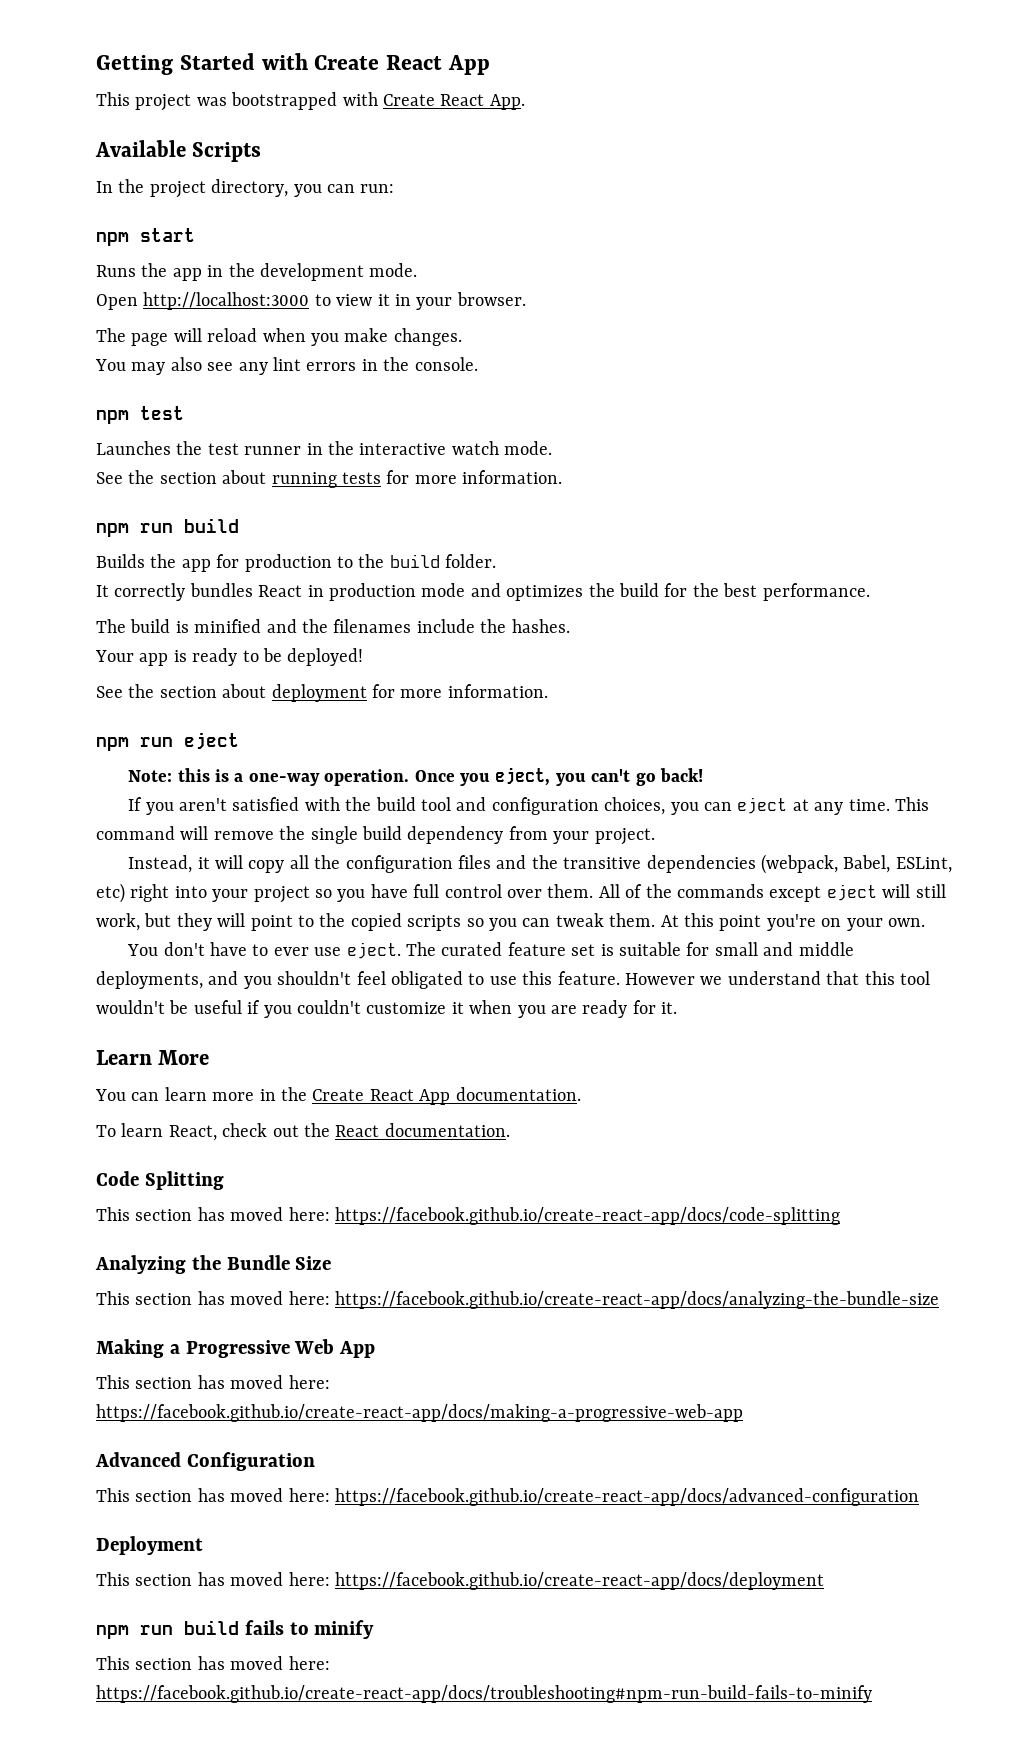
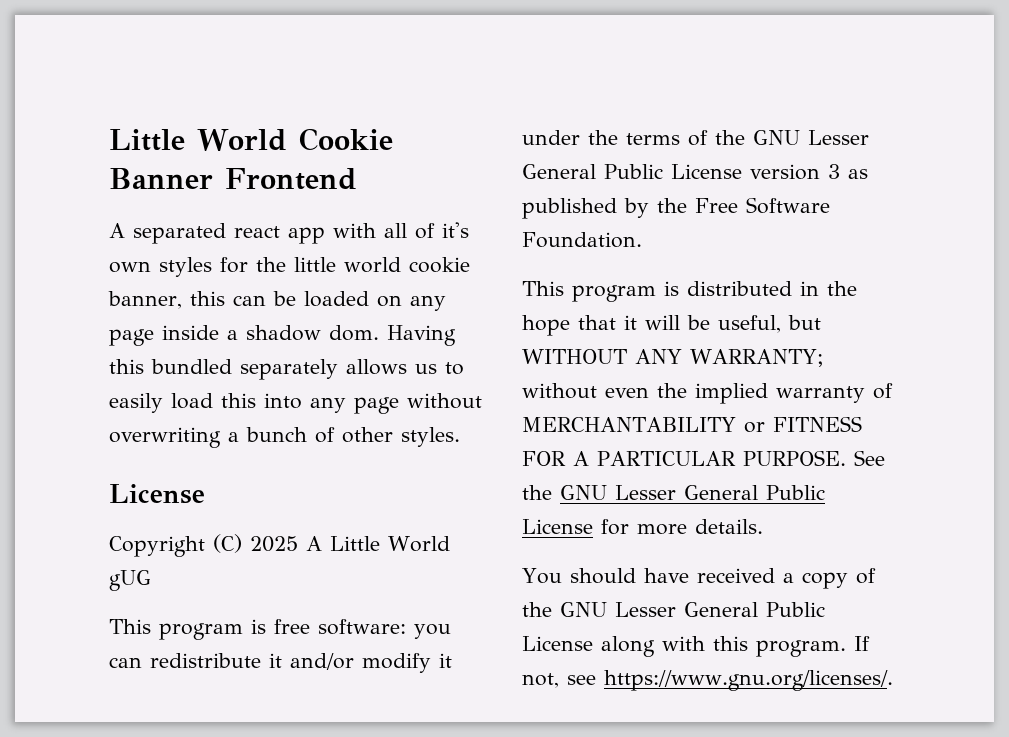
[96,53,490,75] [96,92,525,111] [95,140,262,162] [96,179,395,198] [96,228,195,246] [96,263,418,281] [96,292,526,310] [96,328,462,346] [95,357,478,375] [96,406,184,424] [96,441,553,455] [96,470,563,488] [96,518,239,537] [96,554,497,572] [96,583,870,601] [96,619,570,633] [95,648,364,666] [96,684,548,702] [96,732,239,751] [128,767,703,786] [128,797,929,815] [96,826,655,845] [128,854,952,874] [96,883,946,903] [96,913,925,931] [127,942,854,959] [96,971,930,989] [96,1000,678,1018] [96,1050,210,1065] [95,1087,581,1105] [96,1123,510,1141] [96,1171,224,1190] [96,1207,840,1225] [95,1255,332,1274] [96,1291,939,1309] [96,1339,376,1358] [96,1375,330,1389] [96,1404,743,1422] [95,1452,315,1471] [96,1488,919,1506] [96,1536,203,1555] [96,1572,824,1590] [96,1620,375,1639] [96,1656,330,1670] [96,1685,872,1703] Getting Started with Create React App // This project was bootstrapped with Create React App. // Available Scripts // In the project directory, you can run: // npm start // Runs the app in the development mode. // Open http://localhost:3000 to view it in your browser. // The page will reload when you make changes. // You may also see any lint errors in the console. // npm test // Launches the test runner in the interactive watch mode. // See the section about running tests for more information. // npm run build // Builds the app for production to the build folder. // It correctly bundles React in production mode and optimizes the build for the best performance. // The build is minified and the filenames include the hashes. // Your app is ready to be deployed! // See the section about deployment for more information. // npm run eject // Note: this is a one-way operation. Once you eject, you can't go back! // If you aren't satisfied with the build tool and configuration choices, you can eject at any time. This command will remove the single build dependency from your project. // Instead, it will copy all the configuration files and the transitive dependencies (webpack, Babel, ESLint, etc) right into your project so you have full control over them. All of the commands except eject will still work, but they will point to the copied scripts so you can tweak them. At this point you're on your own. // You don't have to ever use eject. The curated feature set is suitable for small and middle deployments, and you shouldn't feel obligated to use this feature. However we understand that this tool wouldn't be useful if you couldn't customize it when you are ready for it. // Learn More // You can learn more in the Create React App documentation. // To learn React, check out the React documentation. // Code Splitting // This section has moved here: https://facebook.github.io/create-react-app/docs/code-splitting // Analyzing the Bundle Size // This section has moved here: https://facebook.github.io/create-react-app/docs/analyzing-the-bundle-size // Making a Progressive Web App // This section has moved here: https://facebook.github.io/create-react-app/docs/making-a-progressive-web-app // Advanced Configuration // This section has moved here: https://facebook.github.io/create-react-app/docs/advanced-configuration // Deployment // This section has moved here: https://facebook.github.io/create-react-app/docs/deployment // npm run build fails to minify // This section has moved here: https://facebook.github.io/create-react-app/docs/troubleshooting#npm-run-build-fails-to-minify -> [109,128,393,151] [109,168,357,190] [109,222,469,244] [109,257,470,277] [108,291,446,311] [109,325,456,346] [109,359,464,380] [109,393,482,414] [109,427,460,448] [109,484,205,504] [109,534,450,557] [109,570,151,591] [109,619,451,640] [109,653,452,673] [522,130,869,146] [522,164,868,180] [522,197,830,219] [522,232,642,248] [522,281,857,302] [522,315,821,336] [522,349,824,367] [522,383,893,404] [522,416,862,433] [522,450,885,466] [522,485,825,500] [522,519,763,535] [522,568,876,589] [522,602,825,617] [522,636,870,657] [522,670,893,691] Little World Cookie Banner Frontend // A separated react app with all of it's own styles for the little world cookie banner, this can be loaded on any page inside a shadow dom. Having this bundled separately allows us to easily load this into any page without overwriting a bunch of other styles. // License // Copyright (C) 2025 A Little World gUG // This program is free software: you can redistribute it and/or modify it under the terms of the GNU Lesser General Public License version 3 as published by the Free Software Foundation. // This program is distributed in the hope that it will be useful, but WITHOUT ANY WARRANTY; without even the implied warranty of MERCHANTABILITY or FITNESS FOR A PARTICULAR PURPOSE. See the GNU Lesser General Public License for more details. // You should have received a copy of the GNU Lesser General Public License along with this program. If not, see https://www.gnu.org/licenses/.

